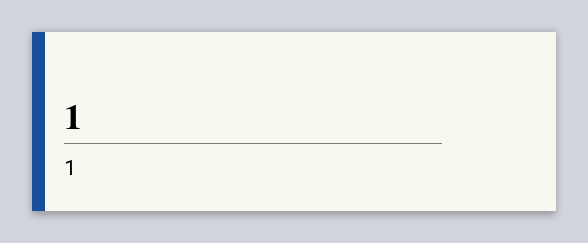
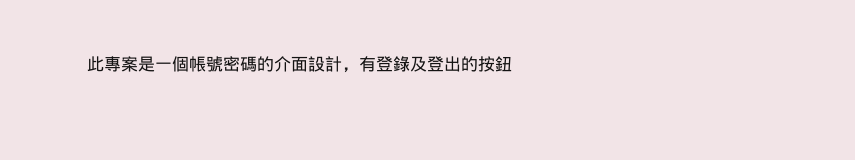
[64,105,82,129] [64,160,76,175] 1 // 1 -> [87,56,512,73] 此專案是一個帳號密碼的介面設計，有登錄及登出的按鈕

